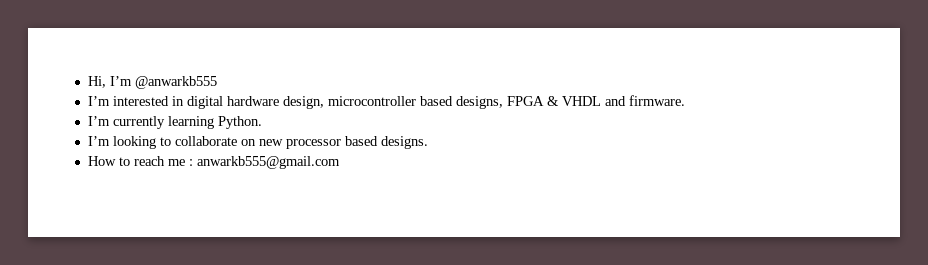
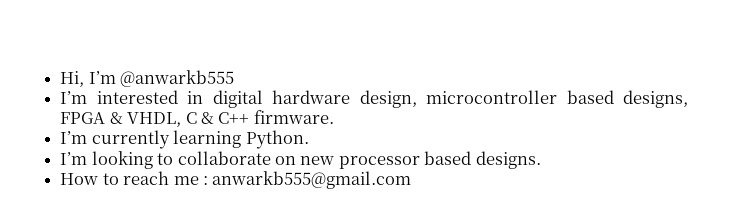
[561,96,626,106] VHDL and -> [127,112,250,127] VHDL, C & C++

